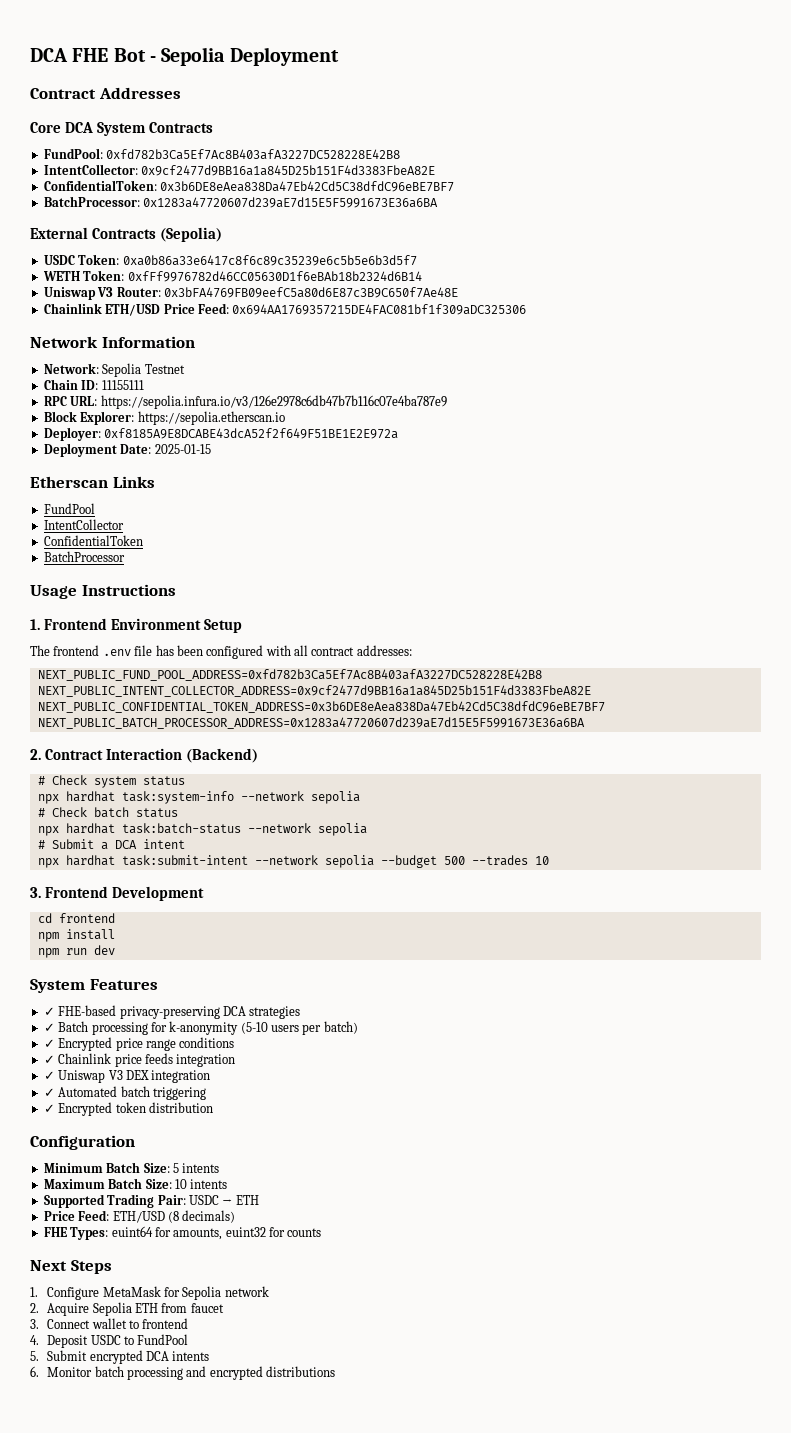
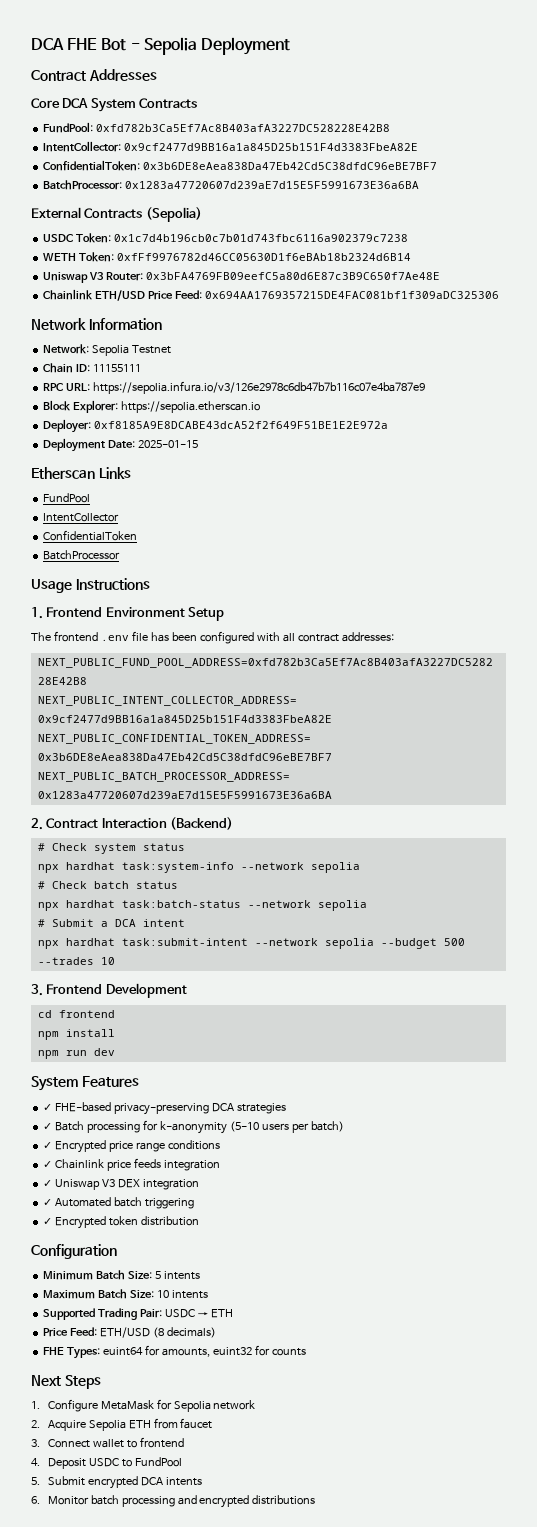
[122,255,417,266] 0xa0b86a33e6417c8f6c89c35239e6c5b5e6b3d5f7 -> [114,234,409,242] 0x1c7d4b196cb0c7b01d743fbc6116a902379c7238

